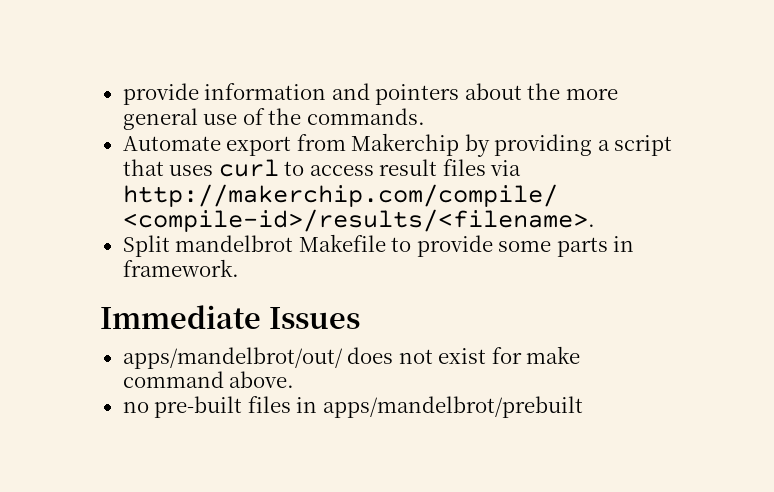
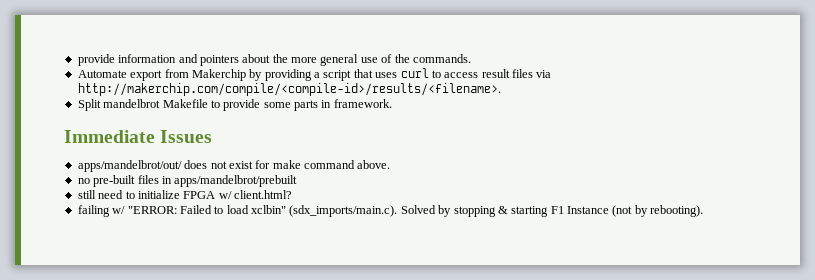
(583, 407) none -> [77,190,292,199] [77,205,704,217] // still need to initialize FPGA w/ client.html? // failing w/ "ERROR: Failed to load xclbin" (sdx_imports/main.c). Solved by stopping & starting F1 Instance (not by rebooting).

